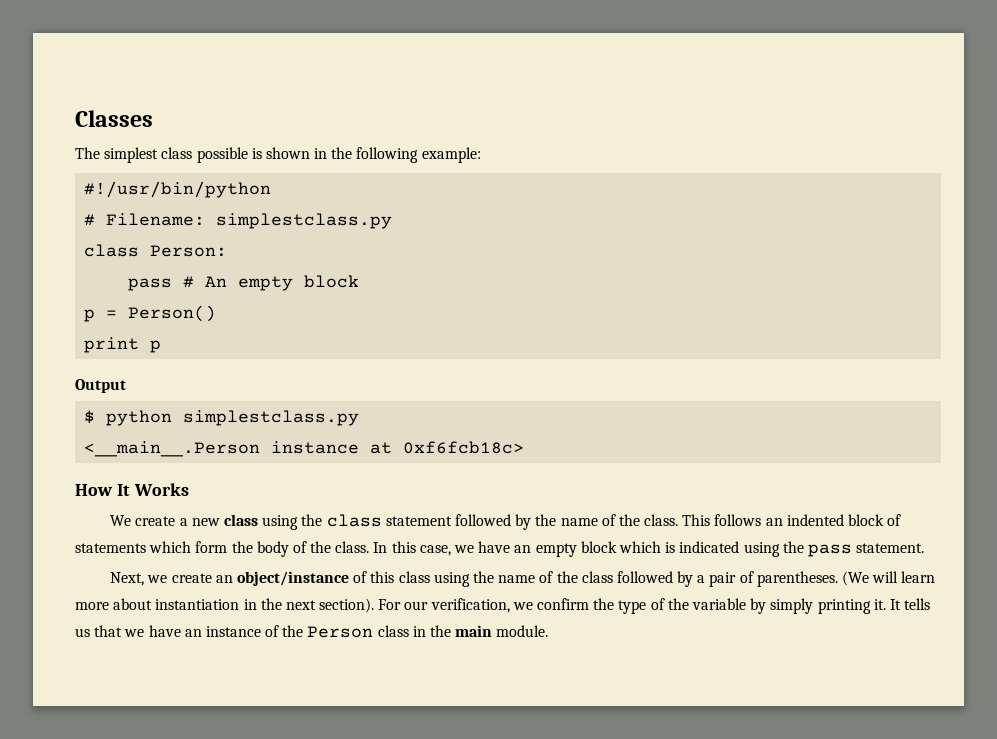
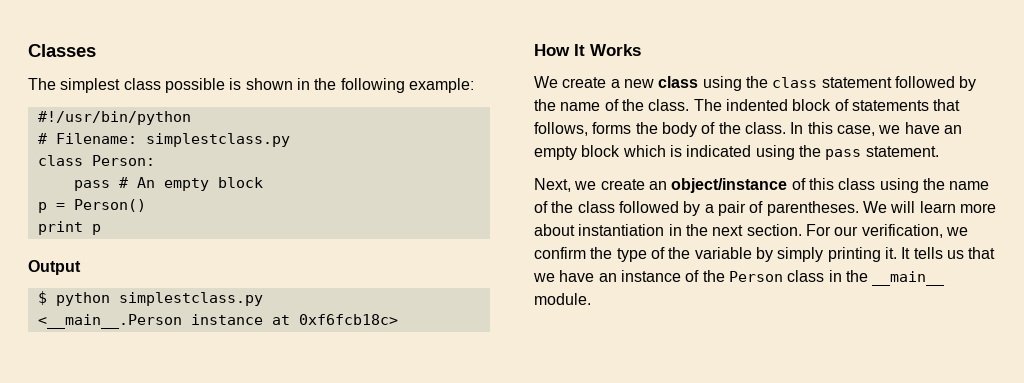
[682,514,783,526] This follows an -> [693,99,722,111] The
[149,541,228,553] which form -> [933,99,961,111] [534,122,632,136] that follows, forms
[841,571,869,586] (We -> [862,201,887,213] We
[319,598,375,613] section). -> [746,224,802,236] section.
[455,625,493,637] main -> [872,271,946,286] __main__

